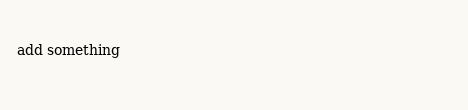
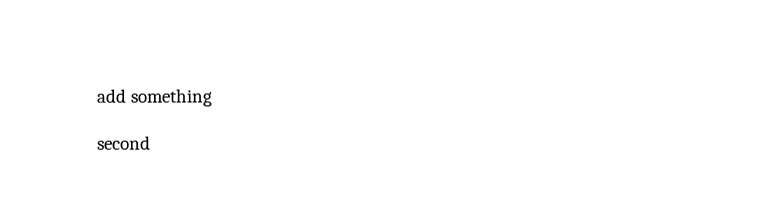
(120, 51) none -> [97,135,151,150] // second

